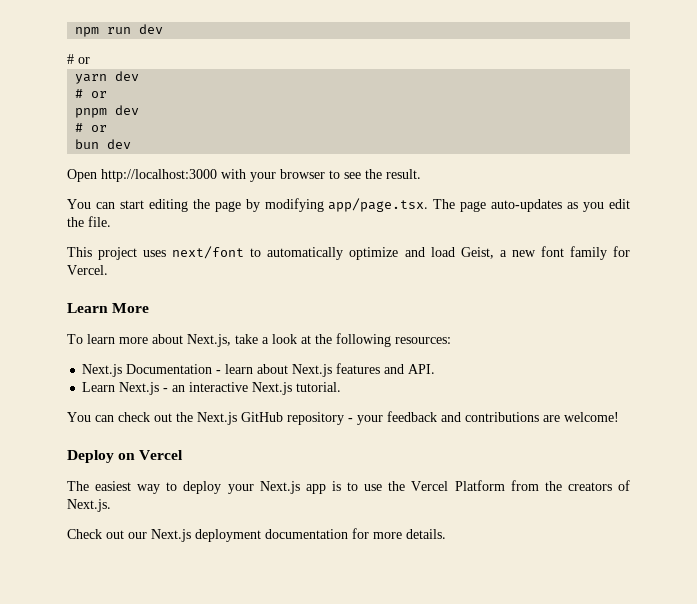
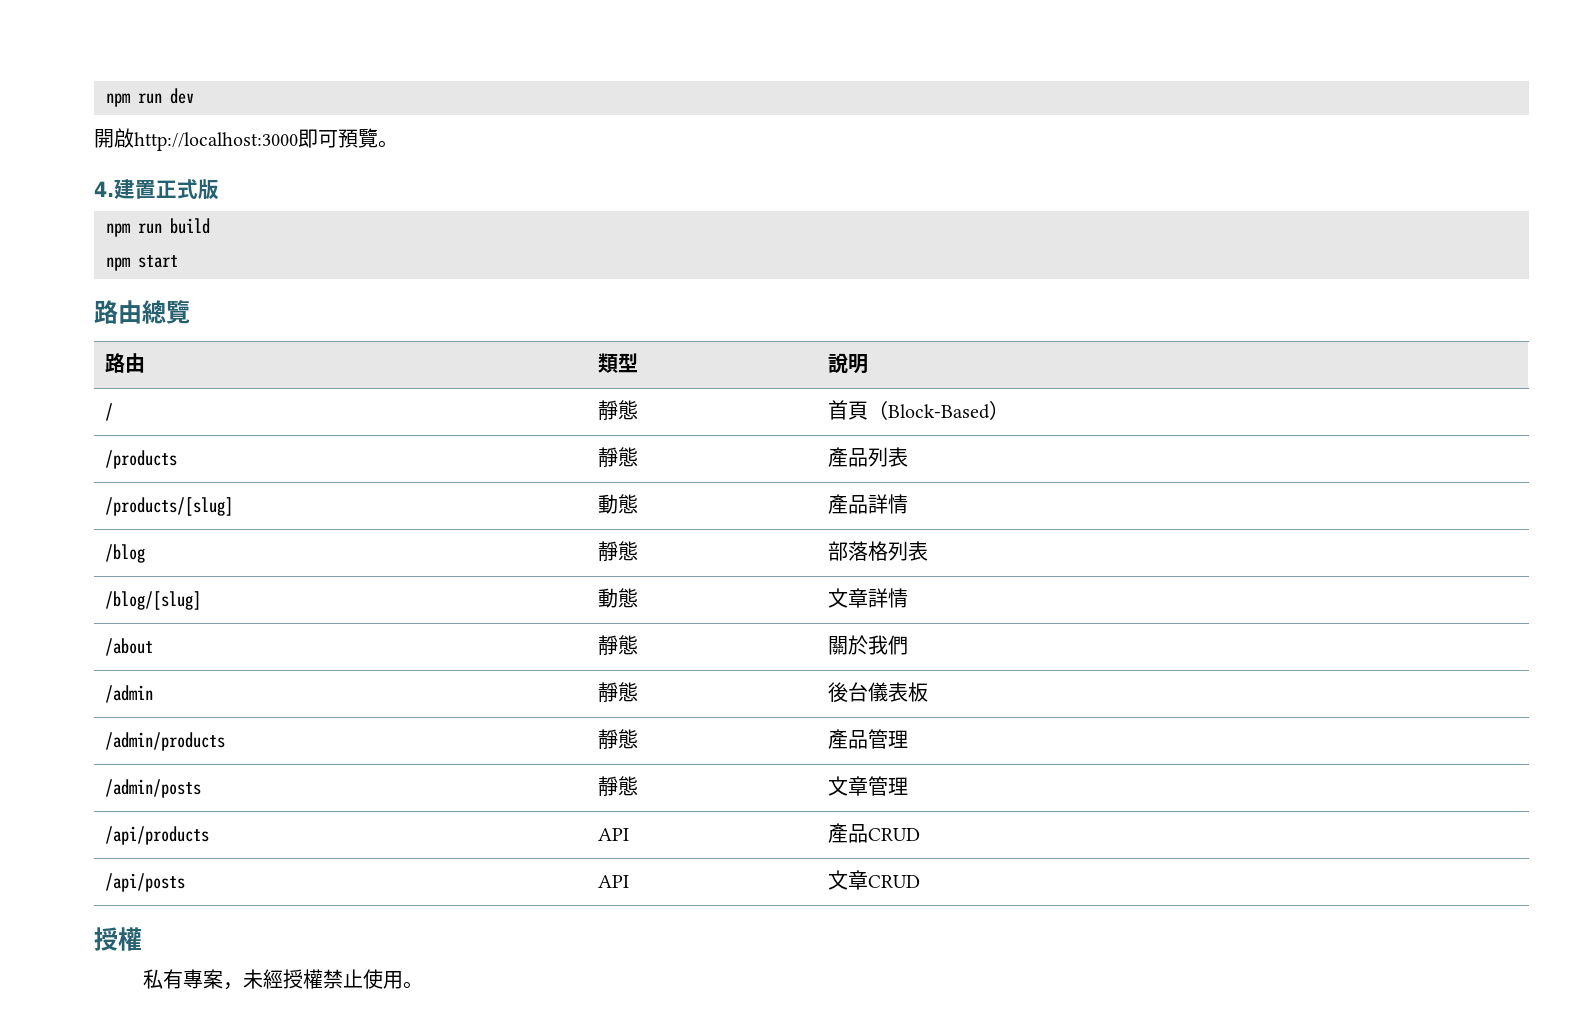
[67,54,90,64] [75,71,140,84] [75,89,108,98] [75,105,140,118] [75,123,108,132] [75,139,132,149] [67,169,421,182] [67,198,631,212] [67,216,111,227] [67,246,630,260] [67,265,108,275] [67,303,150,313] [67,333,451,347] [82,363,436,377] [82,382,342,395] [67,411,619,425] [67,450,184,463] [67,480,631,494] [67,499,111,512] [67,528,446,542] # or // yarn dev // # or // pnpm dev // # or // bun dev // Open http://localhost:3000 with your browser to see the result. // You can start editing the page by modifying app/page.tsx. The page auto-updates as you edit the file. // This project uses next/font to automatically optimize and load Geist, a new font family for Vercel. // Learn More // To learn more about Next.js, take a look at the following resources: // Next.js Documentation - learn about Next.js features and API. // Learn Next.js - an interactive Next.js tutorial. // You can check out the Next.js GitHub repository - your feedback and contributions are welcome! // Deploy on Vercel // The easiest way to deploy your Next.js app is to use the Vercel Platform from the creators of Next.js. // Check out our Next.js deployment documentation for more details. -> [94,128,398,151] [94,179,219,200] [106,218,210,237] [106,255,178,271] [94,300,190,324] [105,353,146,373] [598,353,639,373] [828,353,869,374] [105,403,114,421] [598,400,639,421] [828,400,1010,420] [105,450,178,469] [598,447,639,468] [828,447,909,467] [105,497,234,516] [598,494,639,514] [828,494,909,514] [105,544,146,563] [598,541,639,562] [828,541,929,561] [105,591,202,610] [598,588,639,608] [828,588,909,608] [105,638,154,656] [598,635,639,656] [828,635,909,655] [105,685,154,703] [598,682,639,703] [828,682,929,702] [105,732,226,751] [598,729,639,750] [828,729,909,749] [105,779,202,798] [598,776,639,797] [828,776,909,796] [105,826,210,845] [598,828,630,841] [828,823,921,843] [105,873,186,892] [598,875,630,888] [828,870,921,890] [94,927,142,951] [142,969,423,990] 開啟http://localhost:3000即可預覽。 // 4.建置正式版 // npm run build // npm start // 路由總覽 // 路由 | 類型 | 說明 // / | 靜態 | 首頁（Block-Based） // /products | 靜態 | 產品列表 // /products/[slug] | 動態 | 產品詳情 // /blog | 靜態 | 部落格列表 // /blog/[slug] | 動態 | 文章詳情 // /about | 靜態 | 關於我們 // /admin | 靜態 | 後台儀表板 // /admin/products | 靜態 | 產品管理 // /admin/posts | 靜態 | 文章管理 // /api/products | API | 產品CRUD // /api/posts | API | 文章CRUD // 授權 // 私有專案，未經授權禁止使用。

